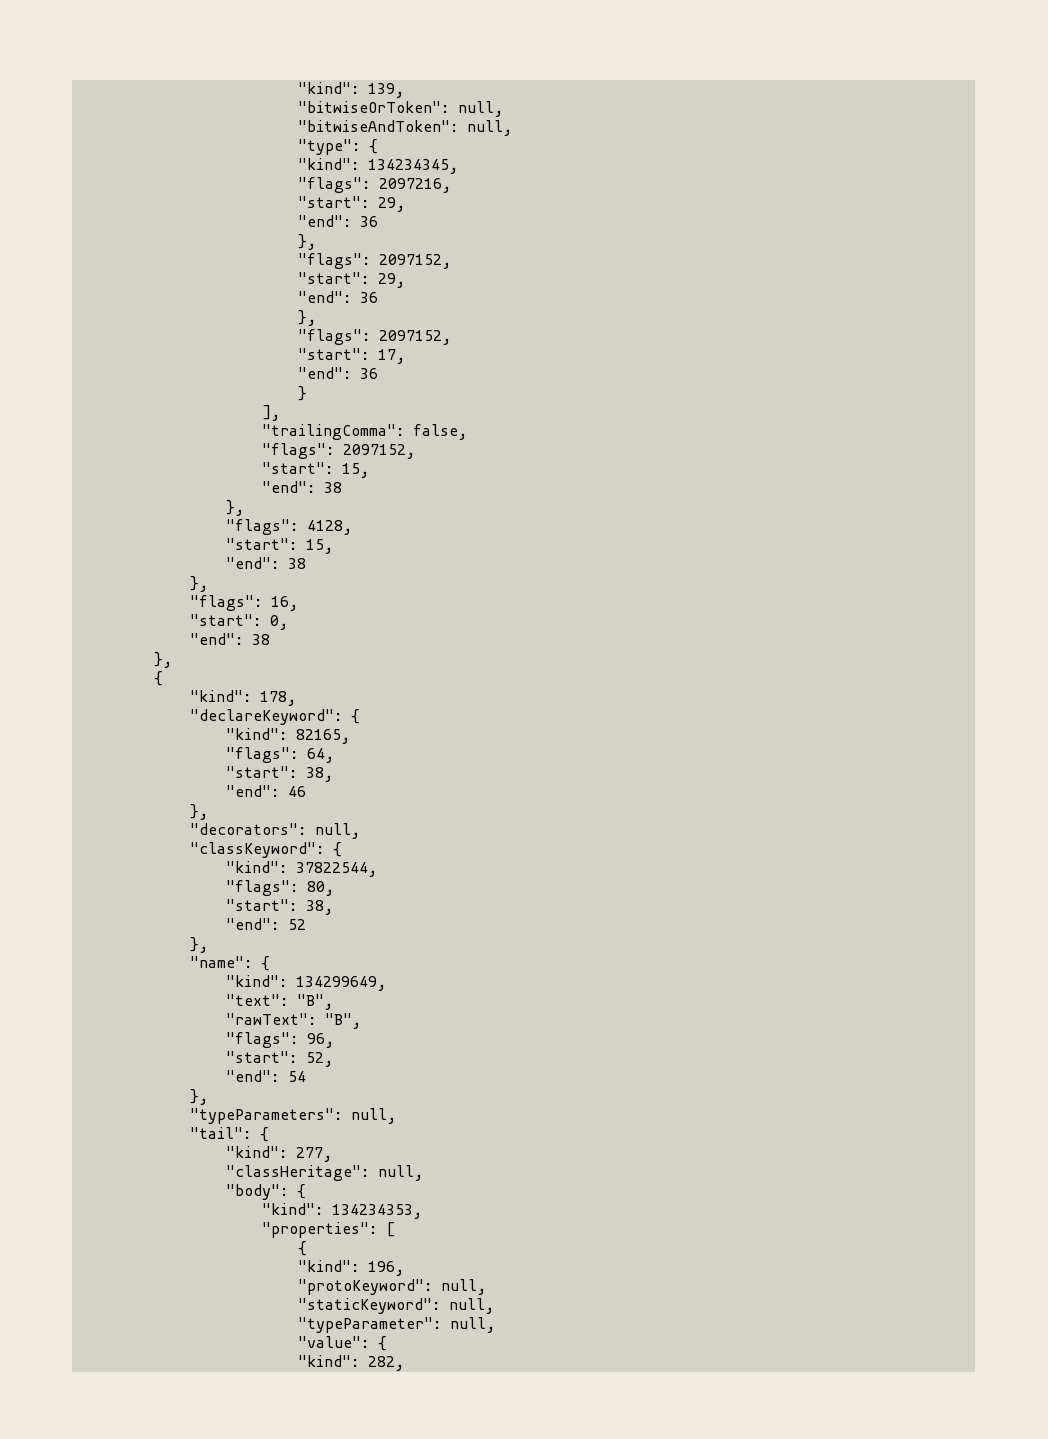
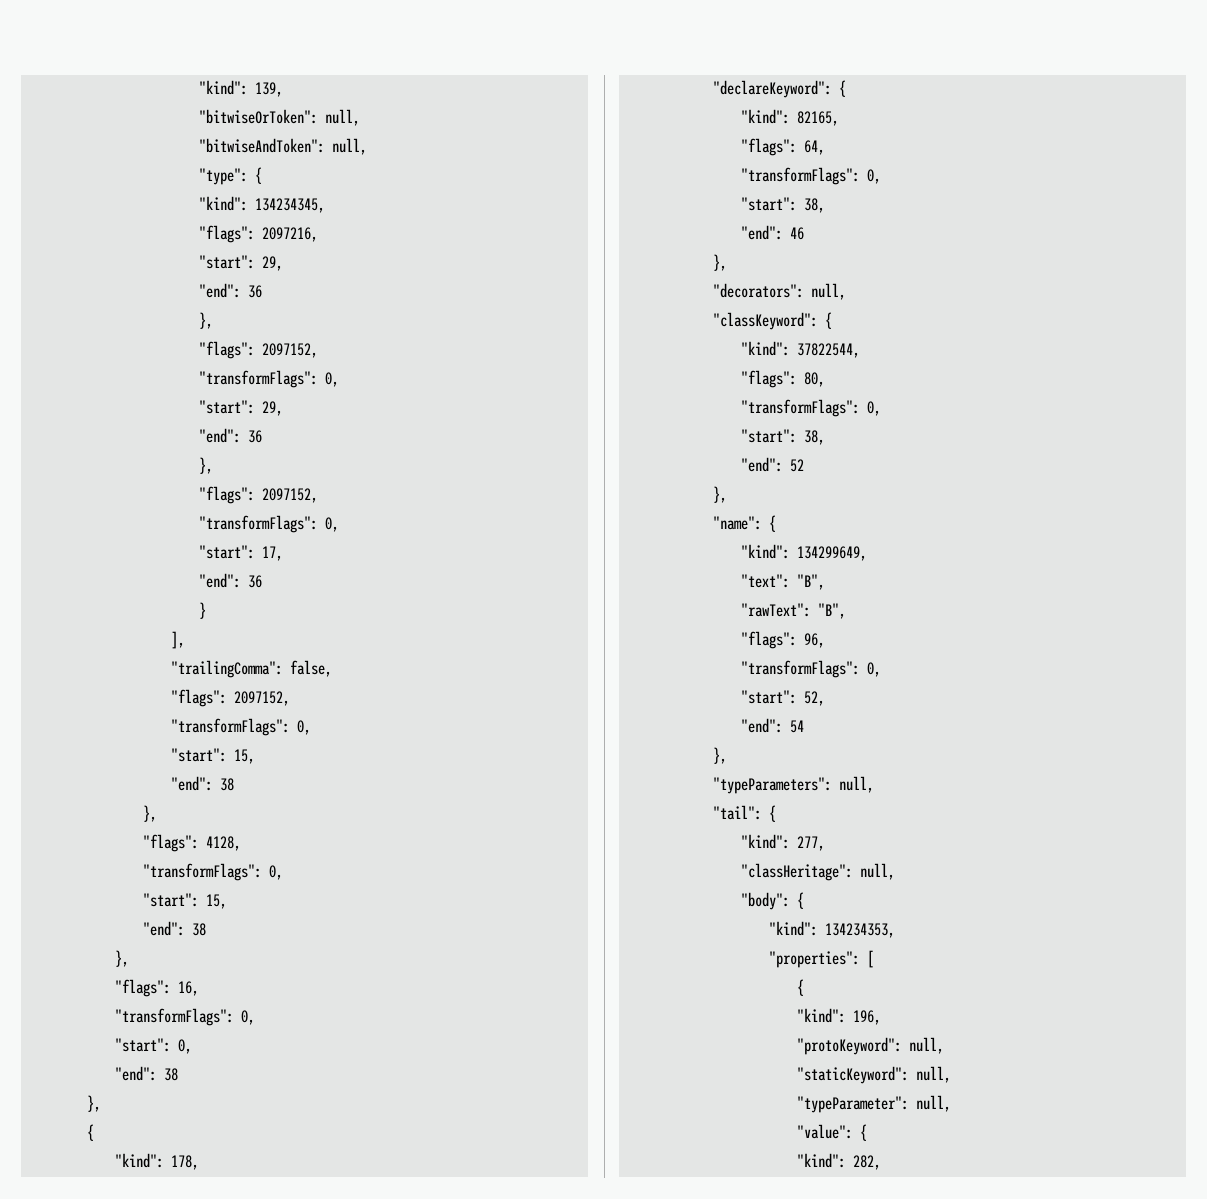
[297,272,405,288] [297,291,378,303] [297,310,316,326] [297,329,451,345] // "start": 29, // "end": 36 // }, // "flags": 2097152, -> [199,370,340,388] [199,400,284,416] [199,428,263,443] [199,457,214,474] [199,486,319,504] [199,515,340,533] // "transformFlags": 0, // "start": 29, // "end": 36 // }, // "flags": 2097152, // "transformFlags": 0,
(415, 451) none -> [171,718,312,736] // "transformFlags": 0,
(352, 527) none -> [143,863,284,881] // "transformFlags": 0,
(298, 603) none -> [115,1008,256,1026] // "transformFlags": 0,
(334, 755) none -> [741,167,882,185] // "transformFlags": 0,
(334, 888) none -> [741,399,882,417] // "transformFlags": 0,
(334, 1040) none -> [741,660,882,678] // "transformFlags": 0,

